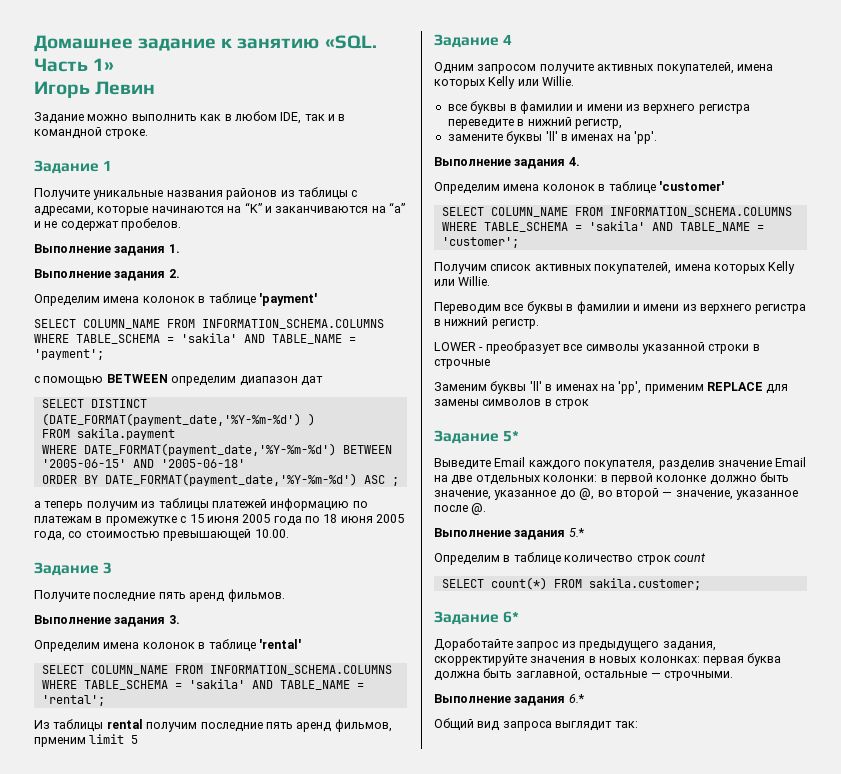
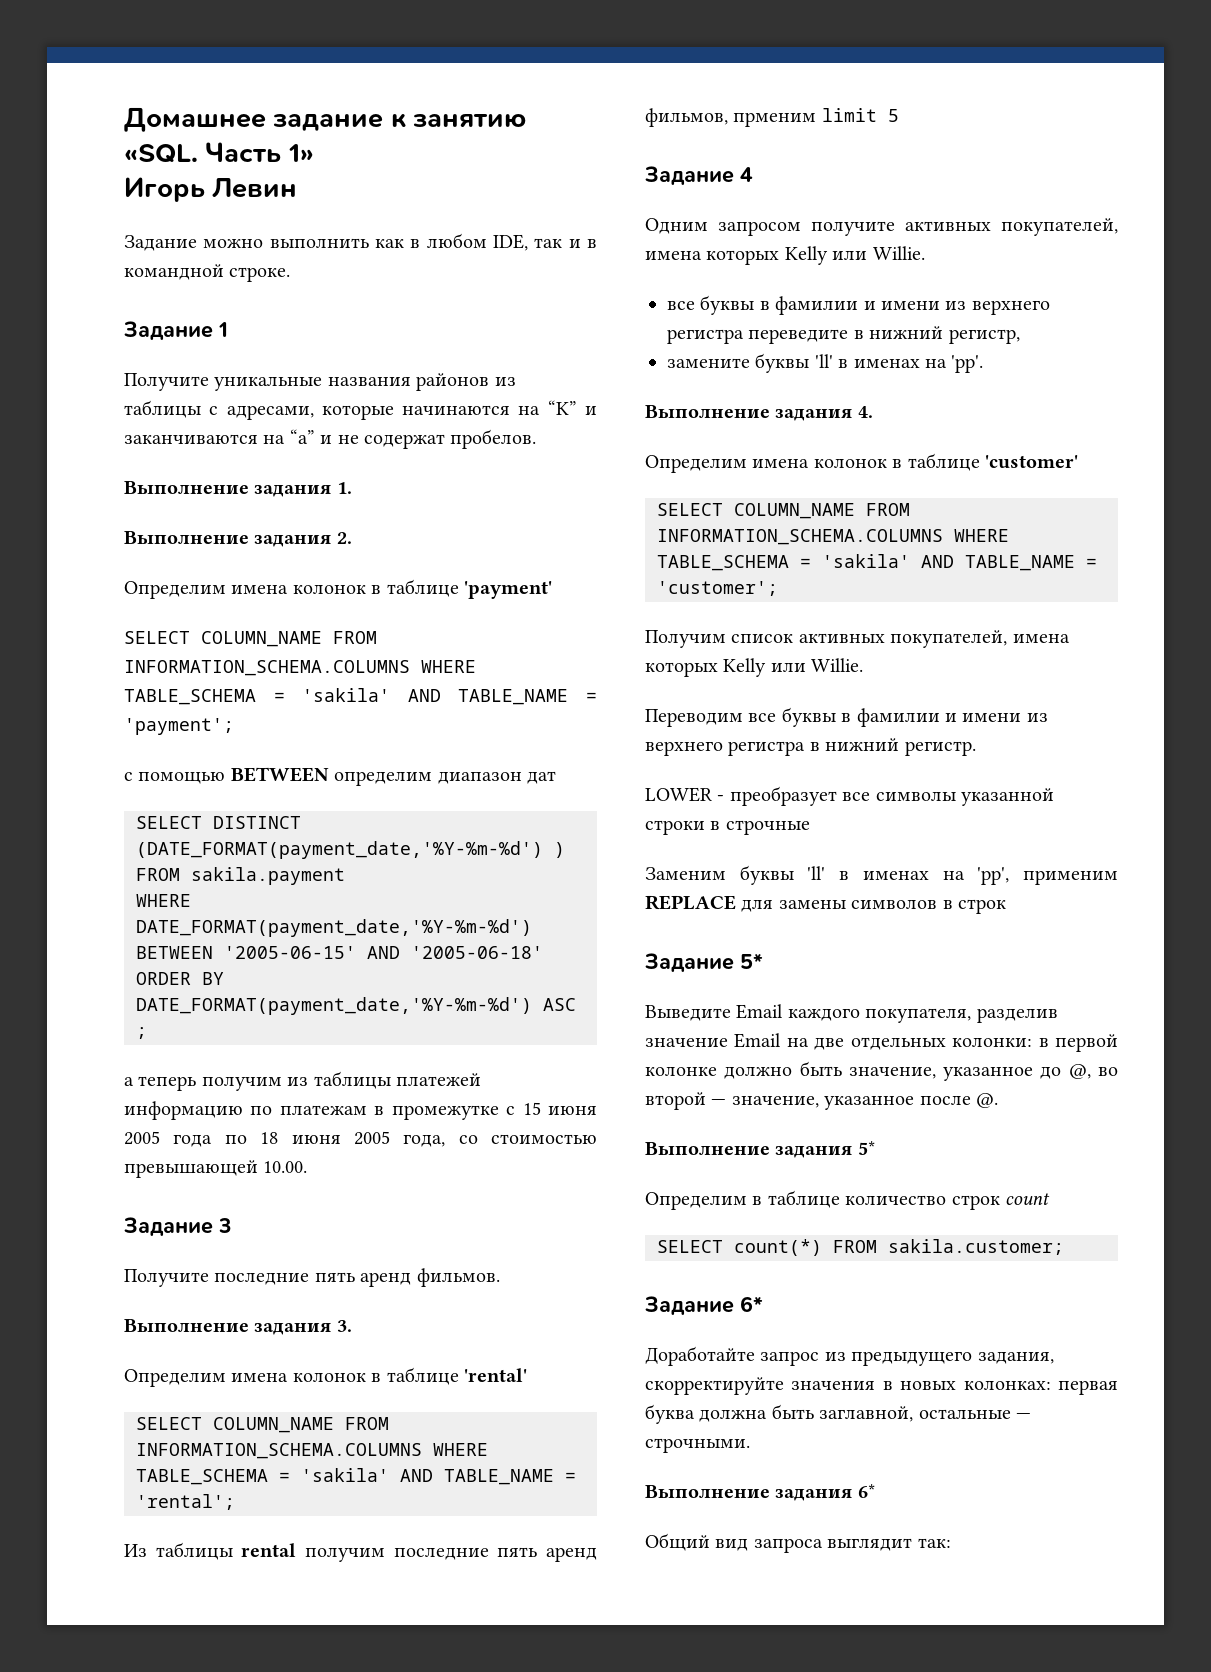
[568,528,585,537] 5.* -> [857,1141,875,1155] 5*
[568,694,585,703] 6.* -> [857,1484,875,1498] 6*

